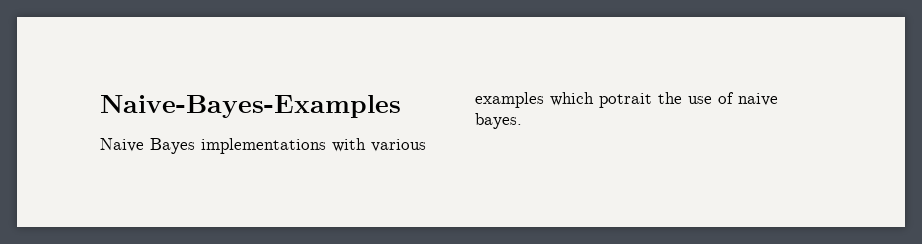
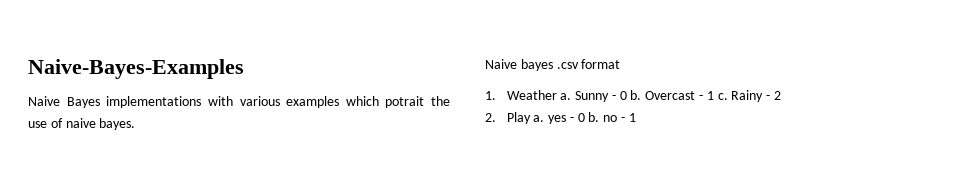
(522, 121) none -> [485,59,621,71] [485,90,781,102] [485,112,636,124] // Naive bayes .csv format // 1. Weather a. Sunny - 0 b. Overcast - 1 c. Rainy - 2 // 2. Play a. yes - 0 b. no - 1

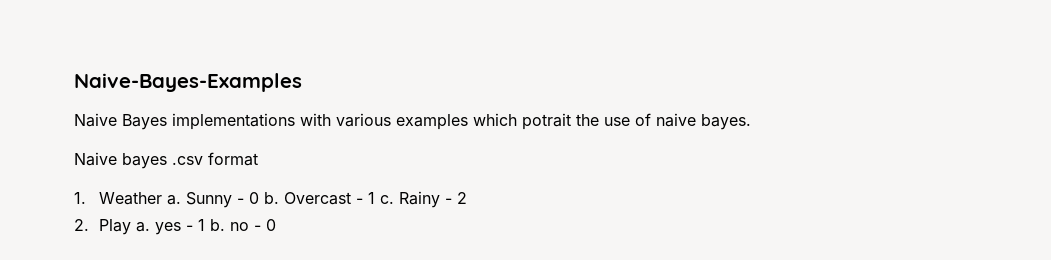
[577,113,585,122] 0 -> [197,219,205,231] 1
[628,113,636,122] 1 -> [265,219,276,231] 0

